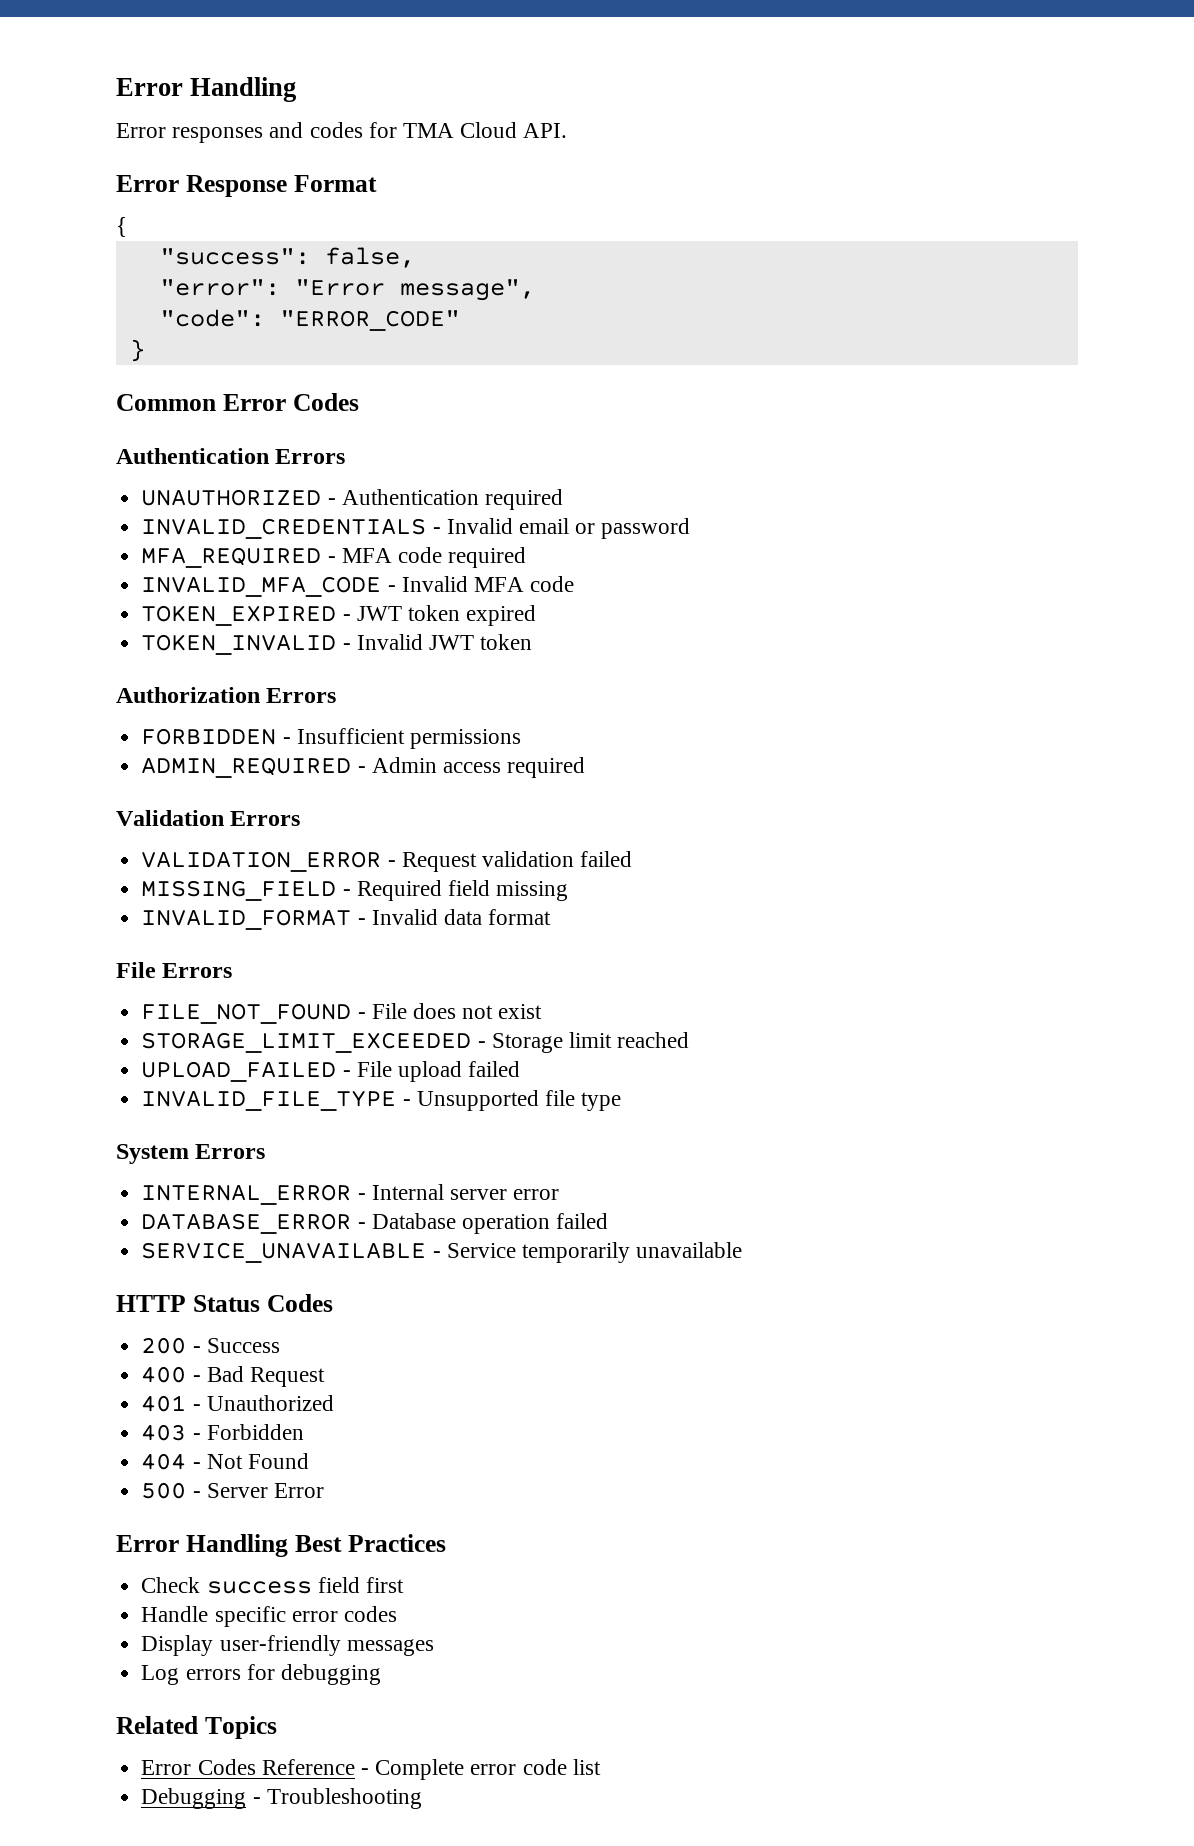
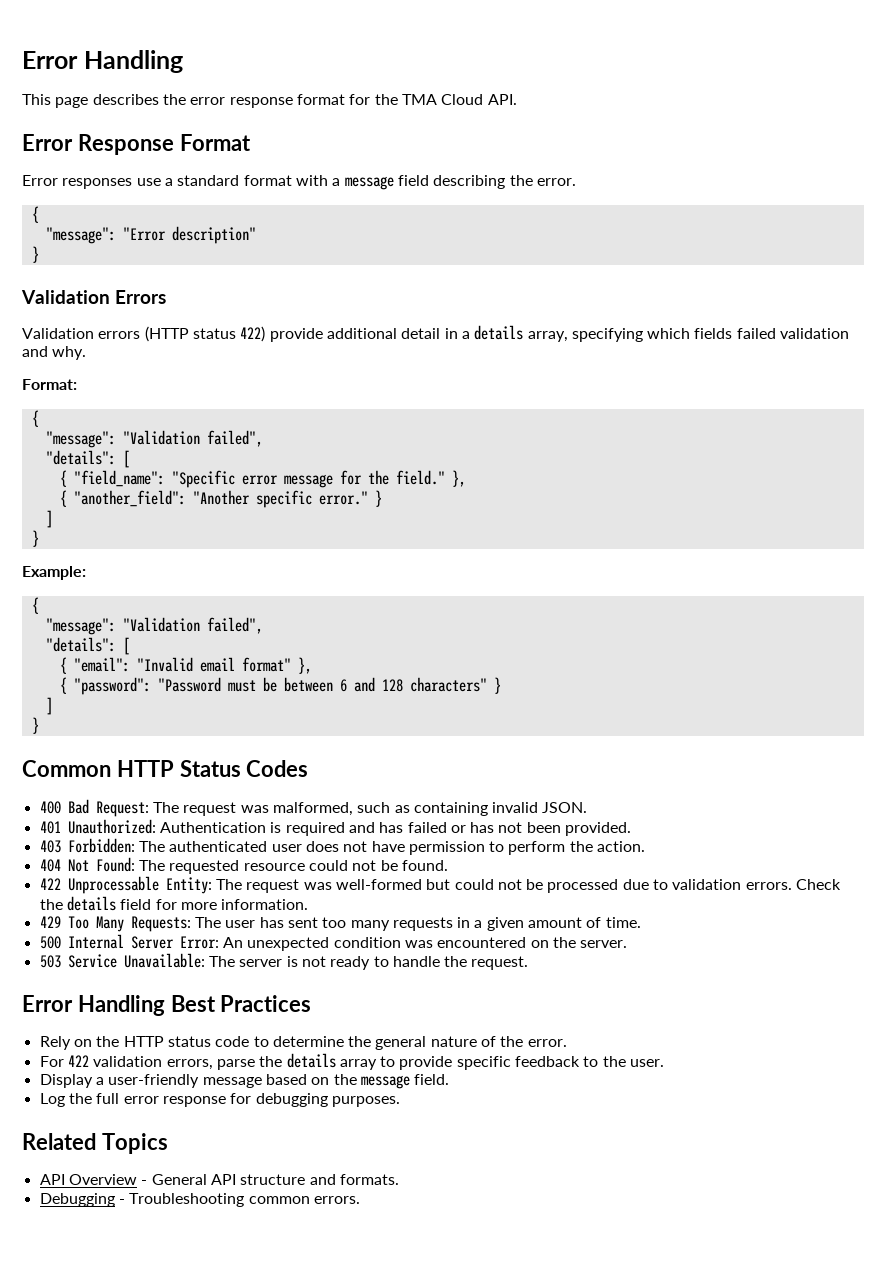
[116,122,397,143] Error responses and codes for -> [22,94,398,108] This page describes the error response format for the
[116,217,127,237] [159,247,415,268] [159,279,535,301] [159,309,460,331] [129,339,145,362] [116,393,359,411] [116,448,346,464] [141,489,563,510] [141,518,691,539] [141,547,527,568] [141,576,575,597] [141,605,537,626] [141,634,533,655] [116,687,337,703] [141,728,521,749] [141,757,586,778] [116,810,301,826] [141,851,633,872] [141,880,569,901] [141,909,552,930] [116,962,233,978] [141,1003,543,1024] [141,1032,690,1053] [141,1061,521,1082] [141,1090,622,1111] [116,1144,266,1164] [141,1184,560,1205] [141,1213,609,1234] [141,1242,743,1263] [116,1294,333,1312] [141,1337,280,1354] [141,1366,325,1387] [141,1395,334,1412] [141,1424,304,1441] [141,1453,309,1470] [141,1482,324,1499] [116,1534,446,1557] [141,1577,404,1594] [141,1606,397,1627] [141,1635,434,1656] [141,1665,241,1685] { // "success": false, // "error": "Error message", // "code": "ERROR_CODE" // } // Common Error Codes // Authentication Errors // UNAUTHORIZED - Authentication required // INVALID_CREDENTIALS - Invalid email or password // MFA_REQUIRED - MFA code required // INVALID_MFA_CODE - Invalid MFA code // TOKEN_EXPIRED - JWT token expired // TOKEN_INVALID - Invalid JWT token // Authorization Errors // FORBIDDEN - Insufficient permissions // ADMIN_REQUIRED - Admin access required // Validation Errors // VALIDATION_ERROR - Request validation failed // MISSING_FIELD - Required field missing // INVALID_FORMAT - Invalid data format // File Errors // FILE_NOT_FOUND - File does not exist // STORAGE_LIMIT_EXCEEDED - Storage limit reached // UPLOAD_FAILED - File upload failed // INVALID_FILE_TYPE - Unsupported file type // System Errors // INTERNAL_ERROR - Internal server error // DATABASE_ERROR - Database operation failed // SERVICE_UNAVAILABLE - Service temporarily unavailable // HTTP Status Codes // 200 - Success // 400 - Bad Request // 401 - Unauthorized // 403 - Forbidden // 404 - Not Found // 500 - Server Error // Error Handling Best Practices // Check success field first // Handle specific error codes // Display user-friendly messages // Log errors -> [22,175,576,190] [31,206,39,223] [45,226,256,244] [31,246,39,263] [21,290,166,304] [22,325,850,342] [22,346,87,360] [22,379,77,390] [31,410,39,427] [45,430,263,448] [45,450,130,468] [59,470,466,488] [59,490,382,508] [45,510,53,528] [31,530,39,547] [22,566,86,580] [31,597,39,614] [45,617,263,635] [45,637,130,655] [59,657,312,674] [59,677,501,695] [45,697,53,715] [31,717,39,734] [22,760,309,777] [39,799,588,817] [39,819,632,836] [39,838,646,855] [39,857,448,874] [39,876,842,894] [39,896,309,911] [39,916,641,932] [39,934,628,951] [39,953,529,970] [22,995,312,1016] [39,1036,567,1050] [39,1053,665,1070] [39,1074,450,1089] [39,1093,226,1107] Error responses use a standard format with a message field describing the error. // { // "message": "Error description" // } // Validation Errors // Validation errors (HTTP status 422) provide additional detail in a details array, specifying which fields failed validation and why. // Format: // { // "message": "Validation failed", // "details": [ // { "field_name": "Specific error message for the field." }, // { "another_field": "Another specific error." } // ] // } // Example: // { // "message": "Validation failed", // "details": [ // { "email": "Invalid email format" }, // { "password": "Password must be between 6 and 128 characters" } // ] // } // Common HTTP Status Codes // 400 Bad Request: The request was malformed, such as containing invalid JSON. // 401 Unauthorized: Authentication is required and has failed or has not been provided. // 403 Forbidden: The authenticated user does not have permission to perform the action. // 404 Not Found: The requested resource could not be found. // 422 Unprocessable Entity: The request was well-formed but could not be processed due to validation errors. Check the details field for more information. // 429 Too Many Requests: The user has sent too many requests in a given amount of time. // 500 Internal Server Error: An unexpected condition was encountered on the server. // 503 Service Unavailable: The server is not ready to handle the request. // Error Handling Best Practices // Rely on the HTTP status code to determine the general nature of the error. // For 422 validation errors, parse the details array to provide specific feedback to the user. // Display a user-friendly message based on the message field. // Log the full error response
(381, 1674) none -> [331,1096,400,1107] purposes.
[141,1759,601,1780] Error Codes Reference - Complete error code list -> [39,1174,399,1185] API Overview - General API structure and formats.
(422, 1798) none -> [248,1196,360,1204] common errors.

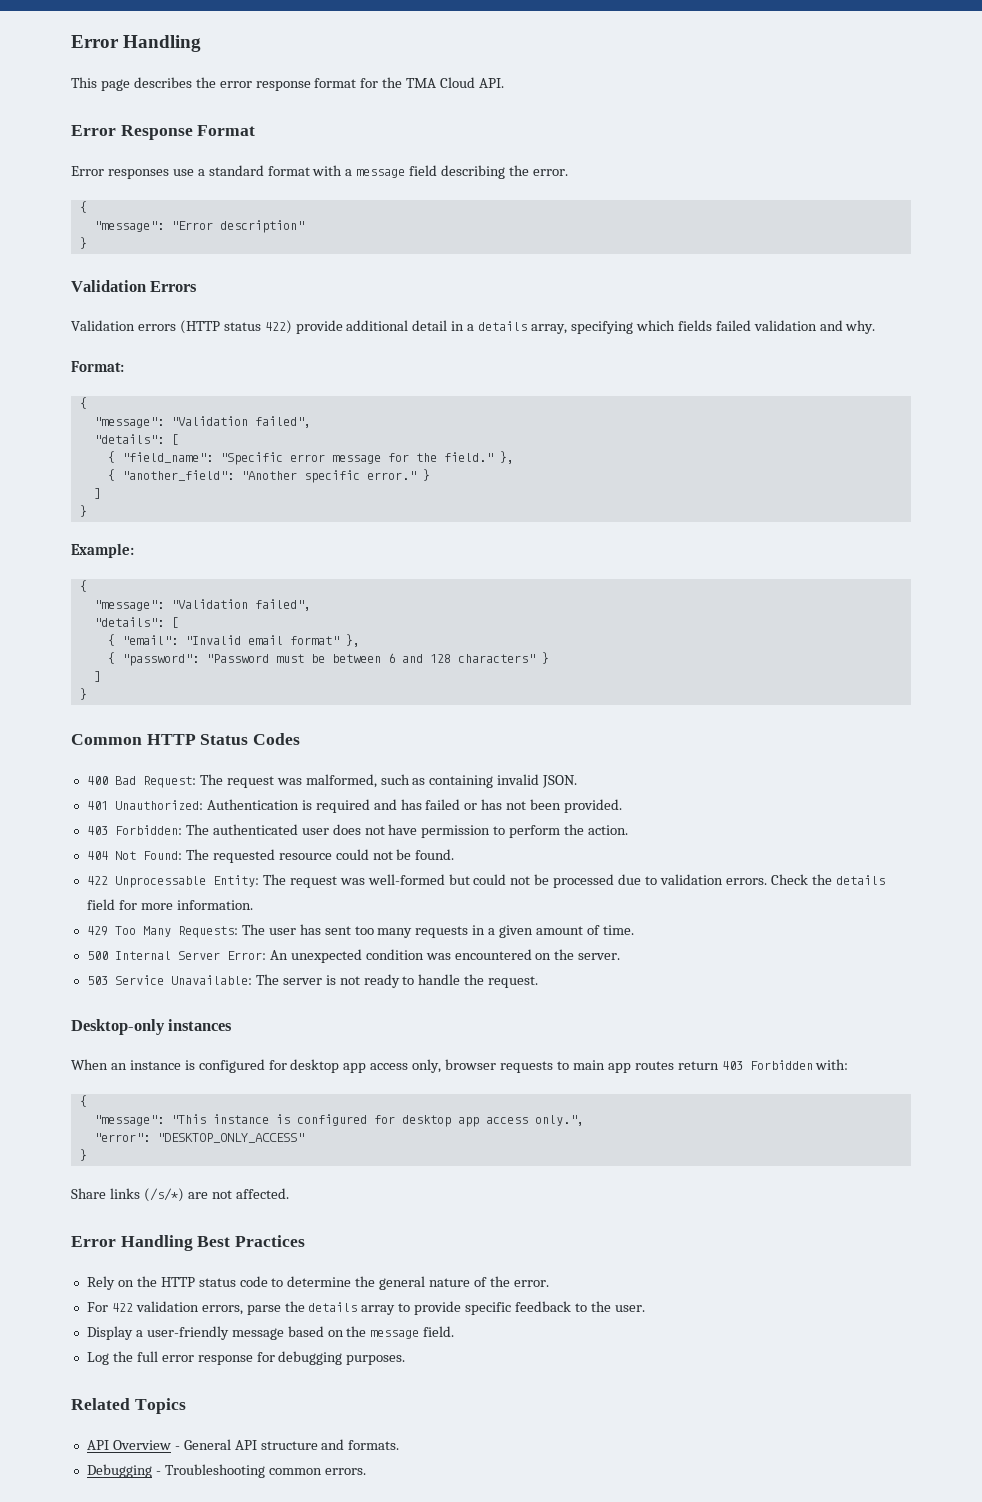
(529, 963) none -> [71,1019,233,1035] [71,1059,849,1073] [79,1095,87,1107] [93,1114,584,1127] [93,1133,304,1143] [79,1149,87,1161] [71,1188,289,1202] // Desktop-only instances // When an instance is configured for desktop app access only, browser requests to main app routes return 403 Forbidden with: // { // "message": "This instance is configured for desktop app access only.", // "error": "DESKTOP_ONLY_ACCESS" // } // Share links (/s/*) are not affected.

